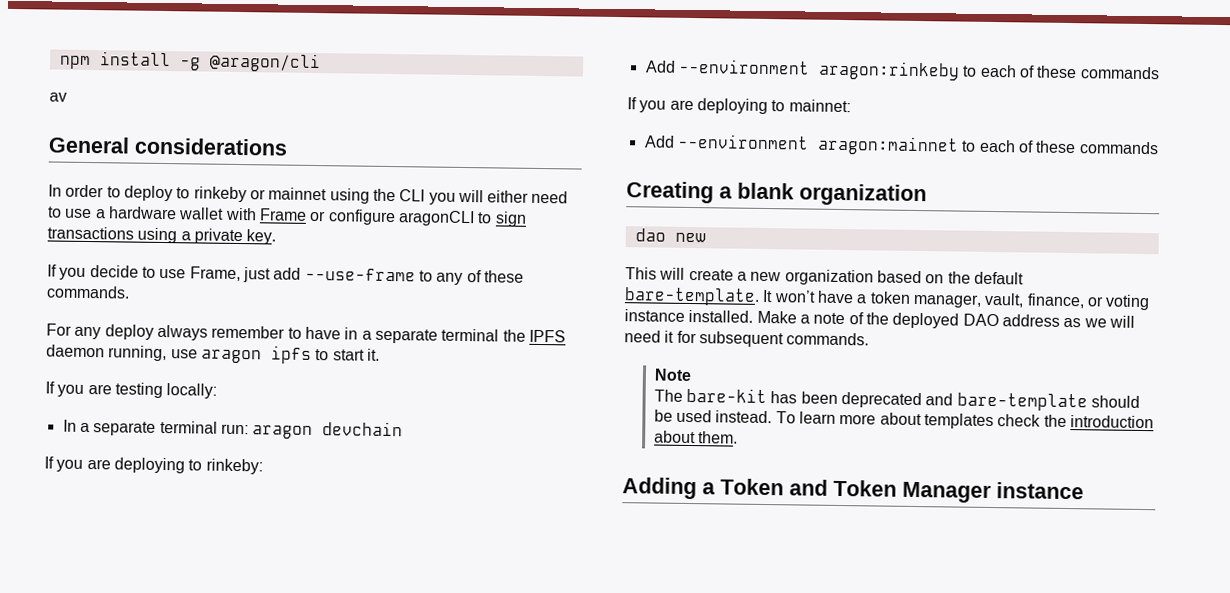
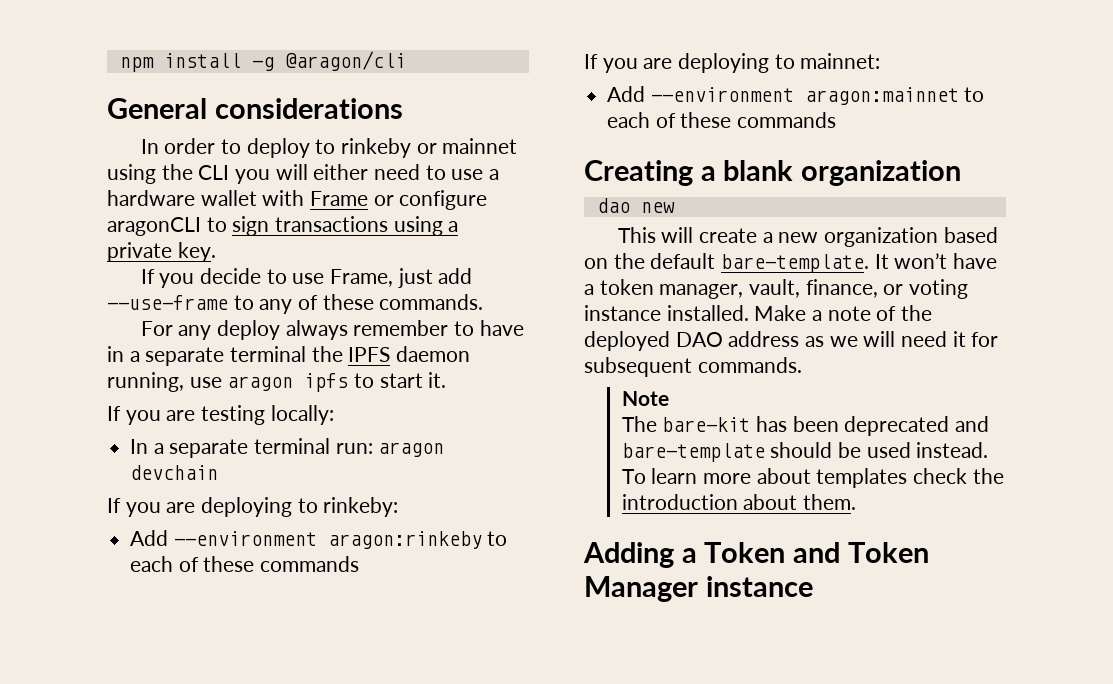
[49,92,67,102] // av -> (406, 61) none

